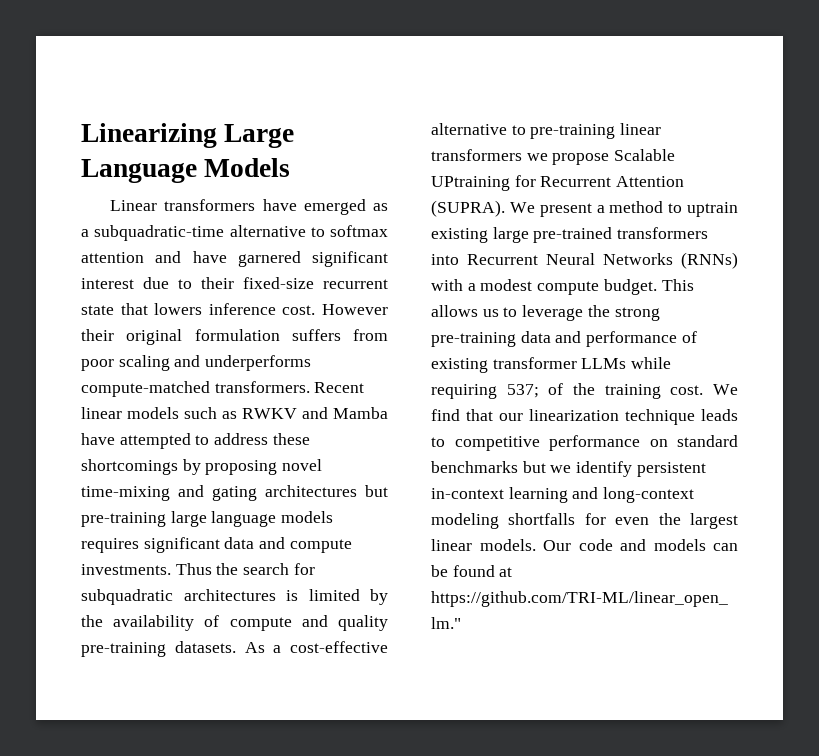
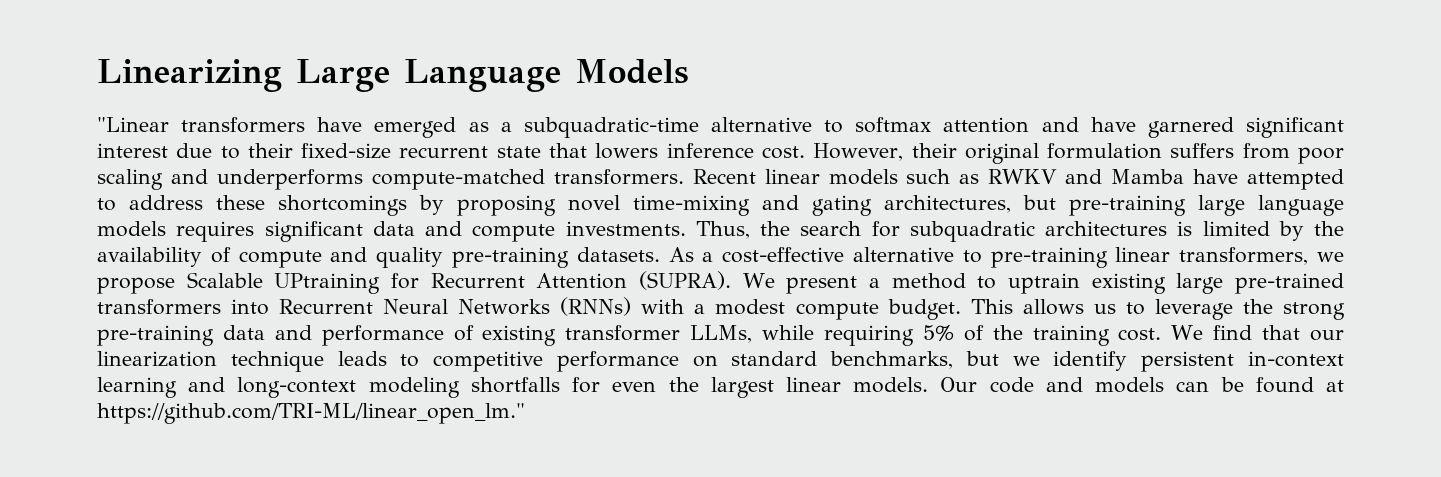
[110,200,158,211] Linear -> [97,117,169,132] "Linear
[322,304,388,315] However -> [813,143,904,161] However,
[265,485,357,497] architectures -> [884,195,1011,213] architectures,
[175,563,212,575] Thus -> [695,221,750,239] Thus,
[431,149,522,161] transformers -> [1179,247,1309,265] transformers,
[581,358,627,369] LLMs -> [690,325,753,343] LLMs,
[506,384,539,398] 537; -> [922,325,954,341] 5%
[431,461,518,473] benchmarks -> [830,351,954,369] benchmarks,

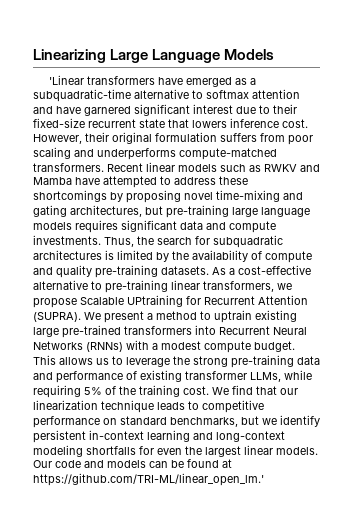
[97,117,169,132] "Linear -> [49,75,85,85] 'Linear
[97,403,525,424] https://github.com/TRI-ML/linear_open_lm." -> [33,473,264,486] https://github.com/TRI-ML/linear_open_lm.'

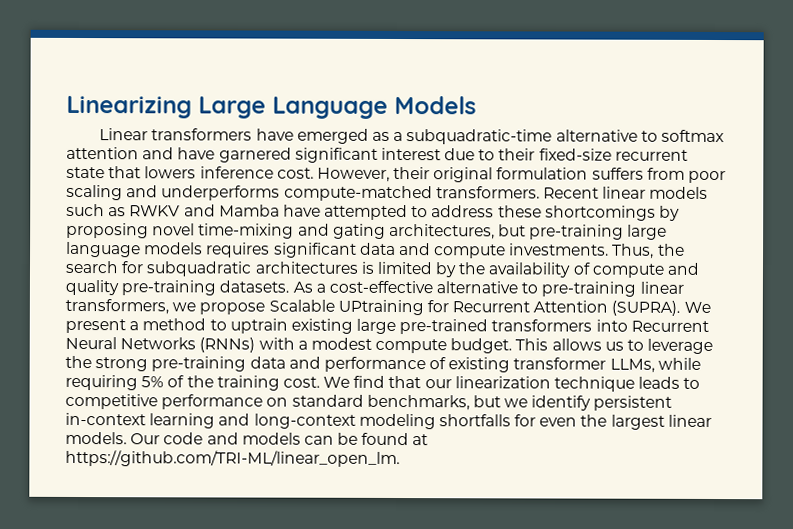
[49,75,85,85] 'Linear -> [99,128,149,141] Linear
[33,473,264,486] https://github.com/TRI-ML/linear_open_lm.' -> [65,449,400,468] https://github.com/TRI-ML/linear_open_lm.

